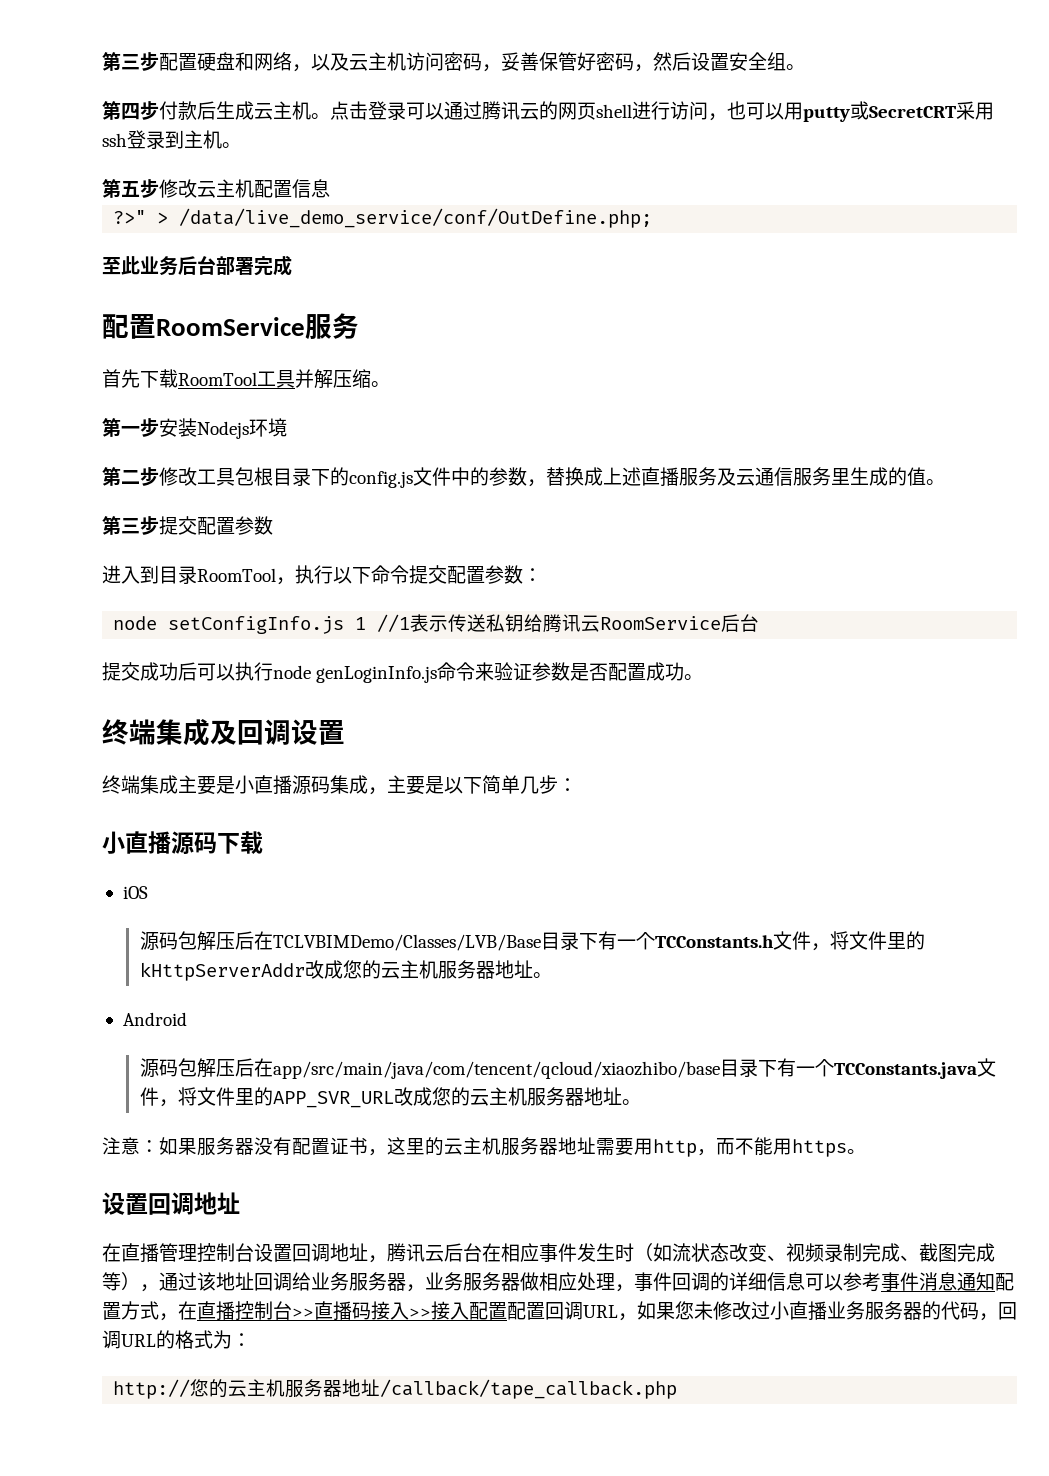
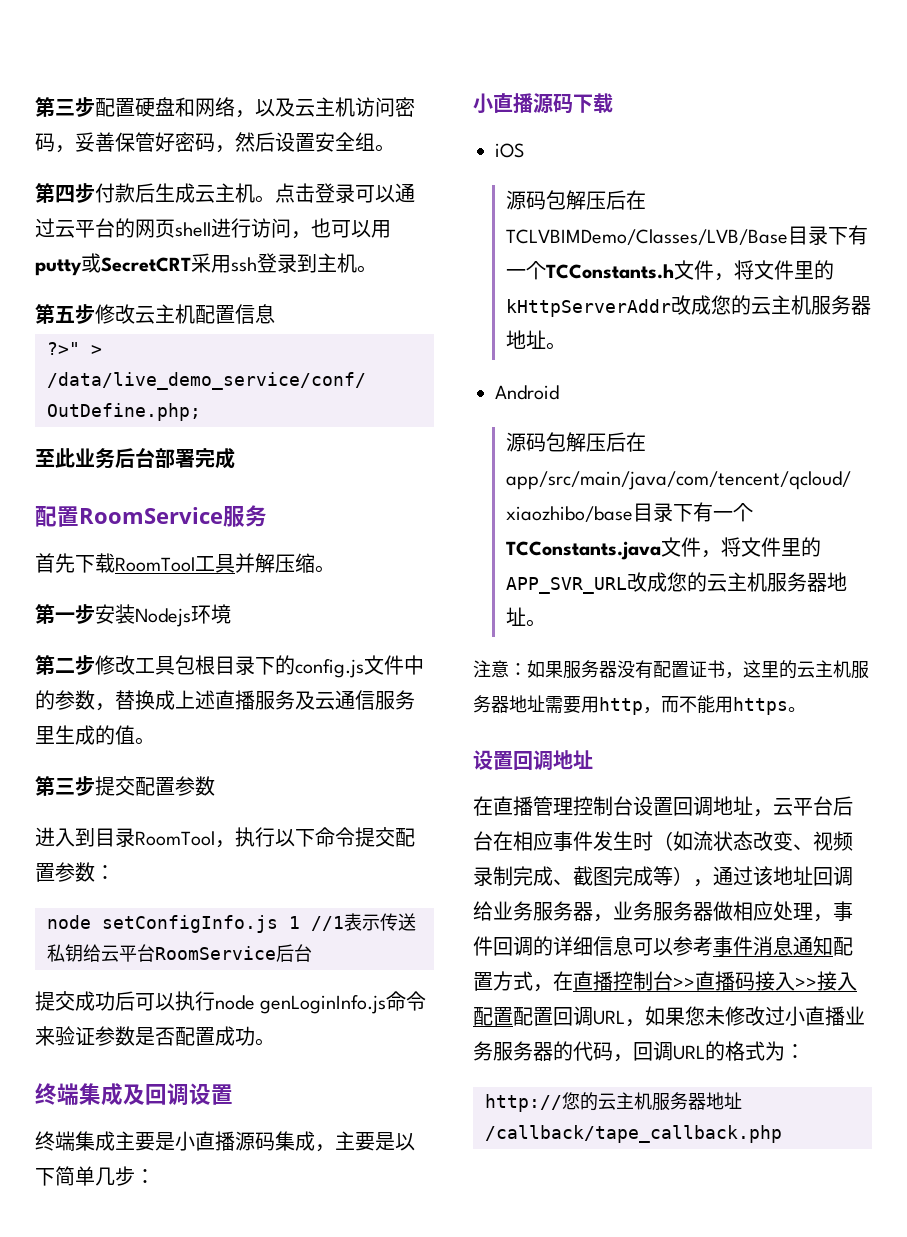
[482,101,539,120] 腾讯云 -> [55,218,115,238] 云平台
[543,614,601,633] 腾讯云 -> [101,944,155,962] 云平台
[387,1243,444,1262] 腾讯云 -> [773,796,833,816] 云平台

